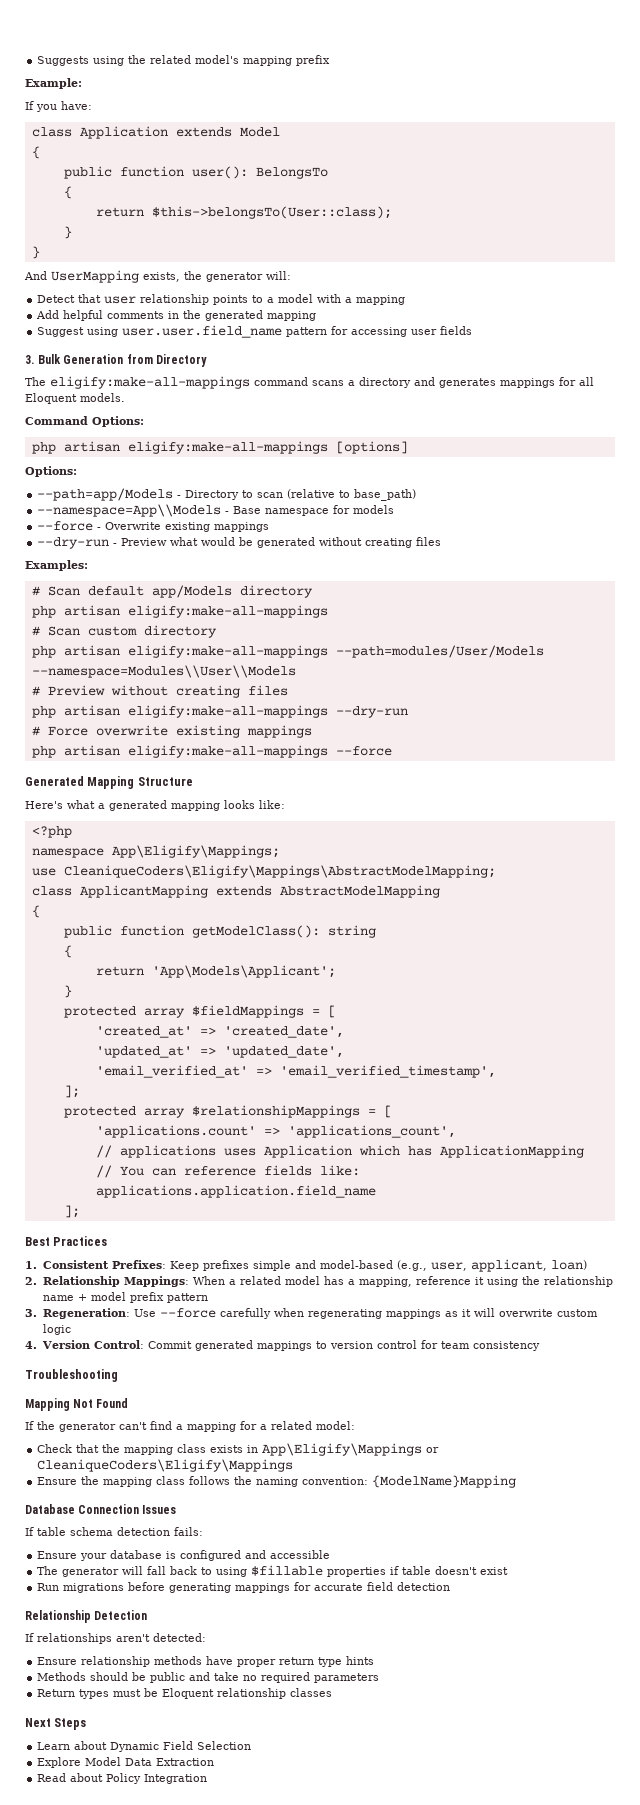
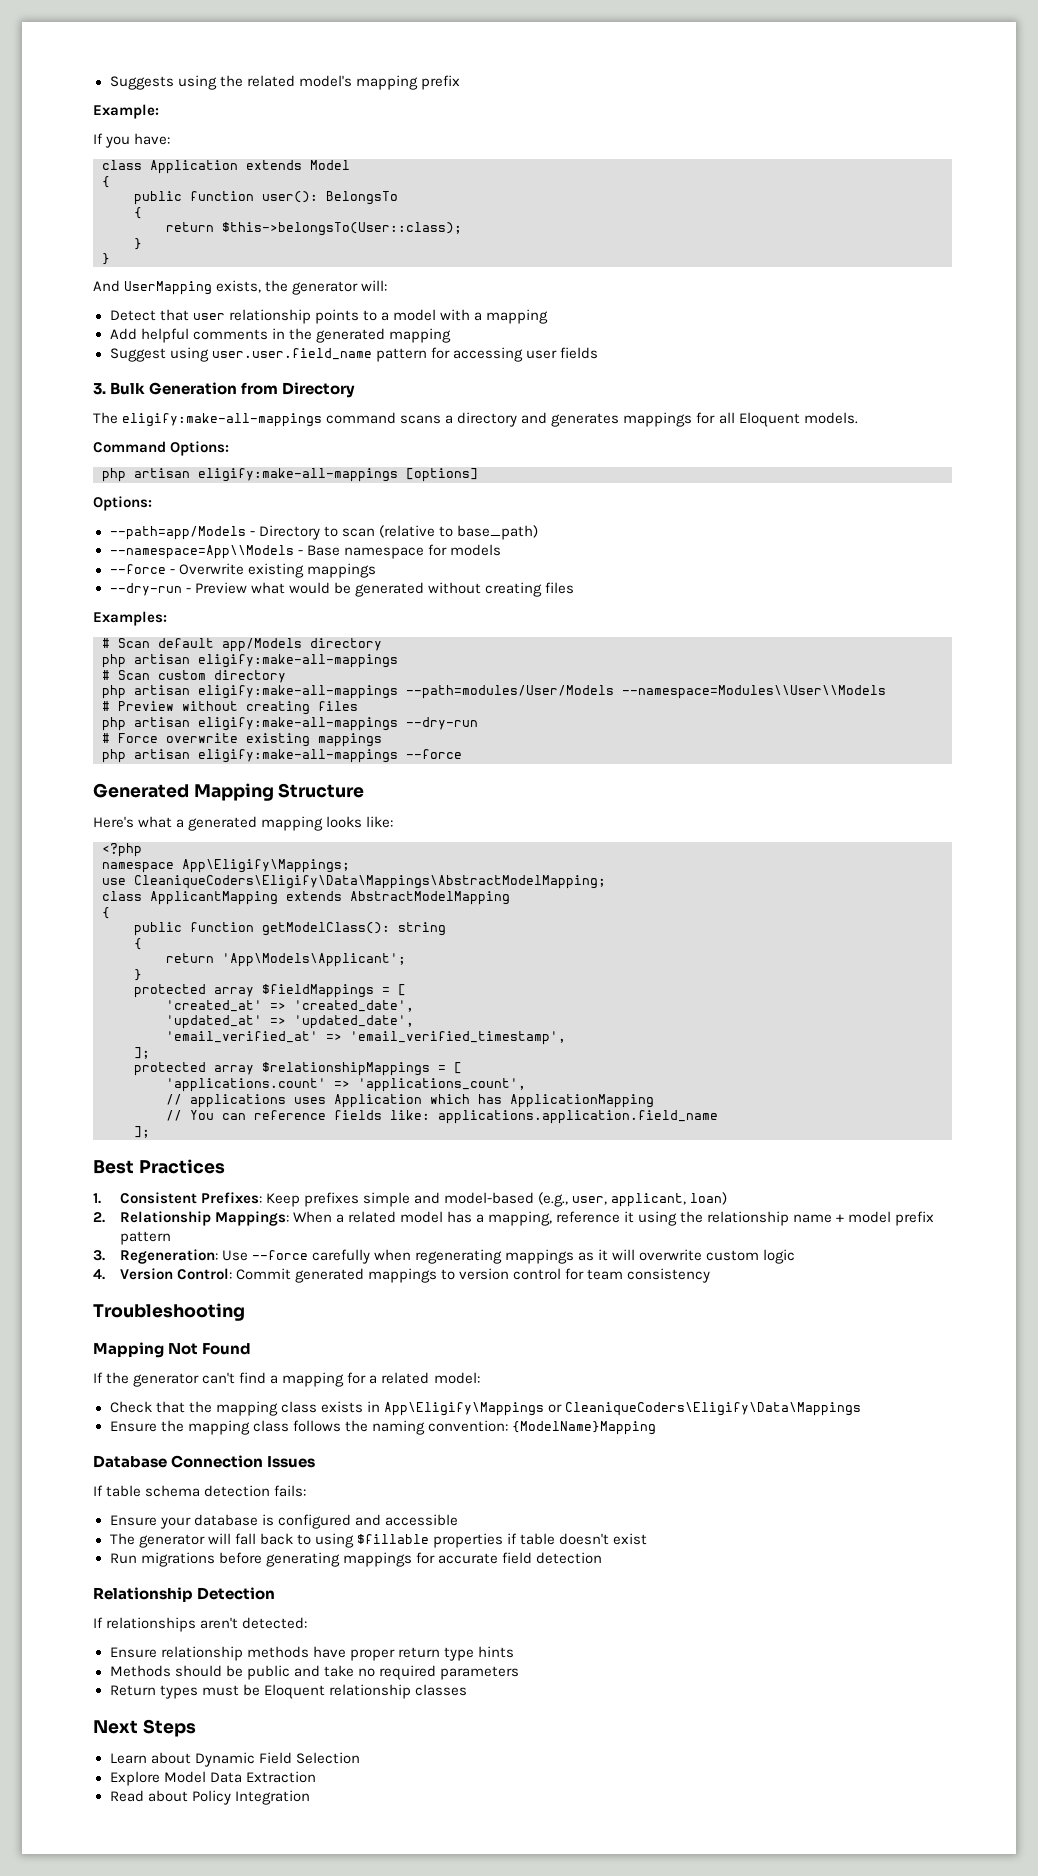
[63,865,496,878] CleaniqueCoders\Eligify\Mappings\AbstractModelMapping; -> [134,875,606,889] CleaniqueCoders\Eligify\Data\Mappings\AbstractModelMapping;
[37,1459,294,1472] CleaniqueCoders\Eligify\Mappings -> [564,1402,861,1416] CleaniqueCoders\Eligify\Data\Mappings

